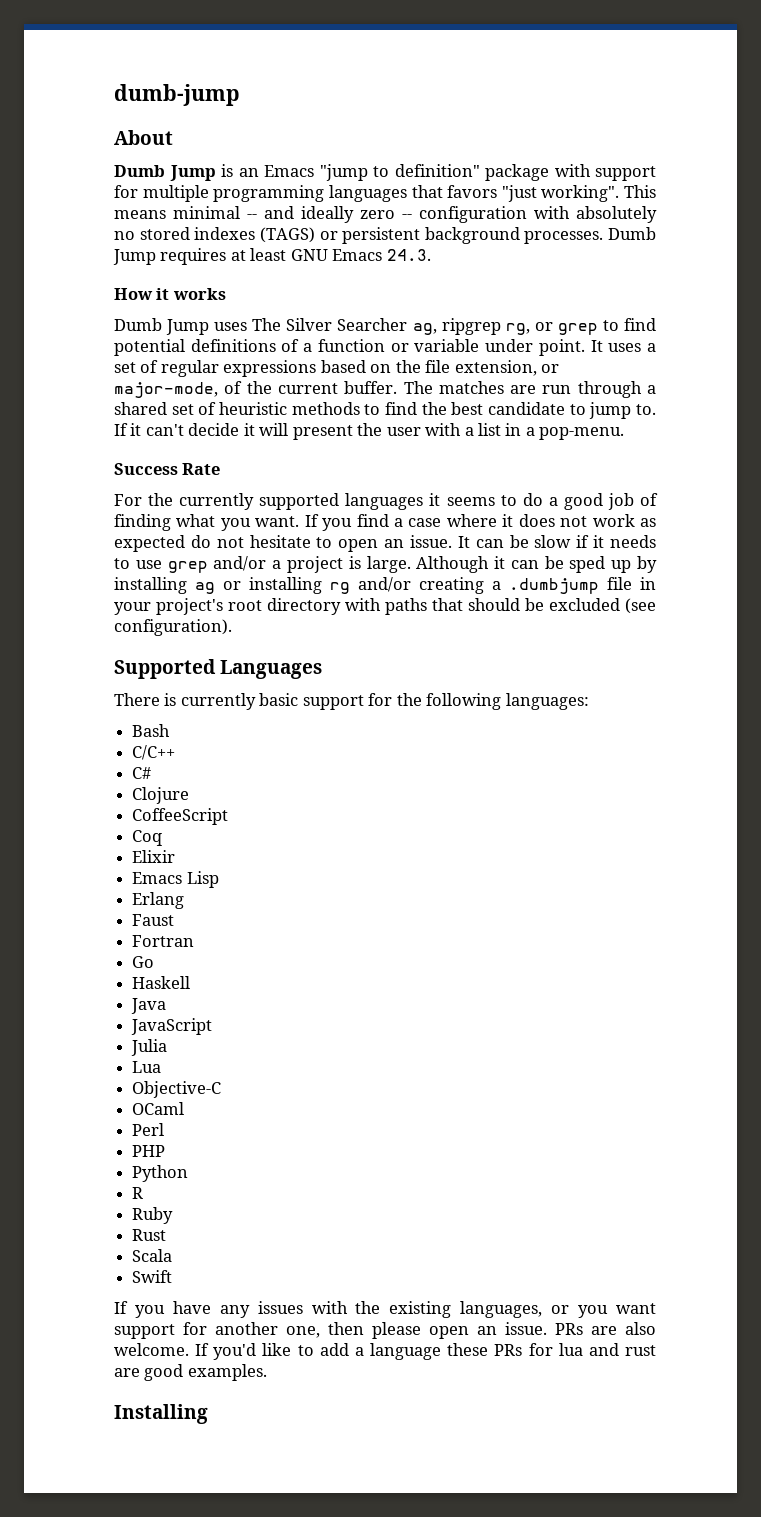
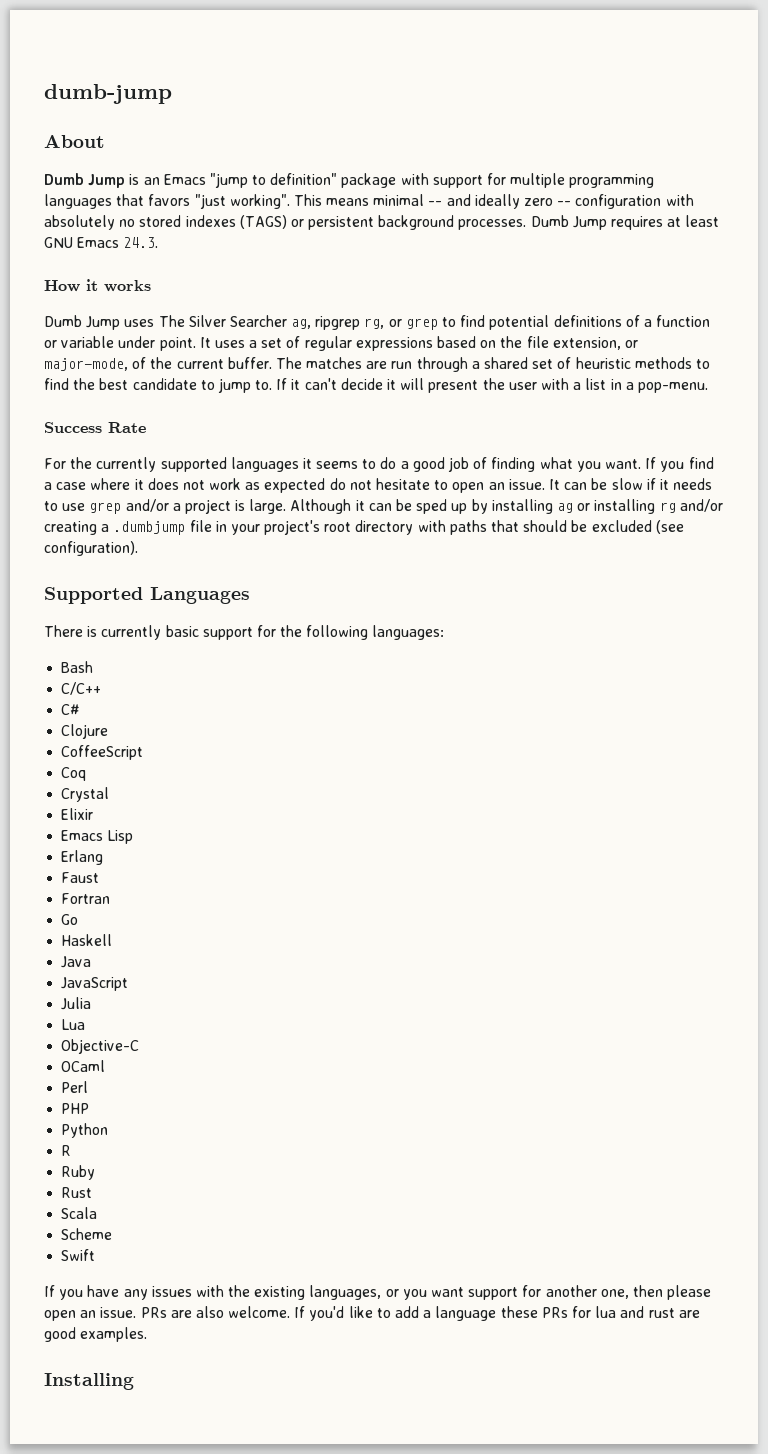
(163, 838) none -> [61,787,110,802] // Crystal
(173, 1255) none -> [61,1228,113,1240] // Scheme

